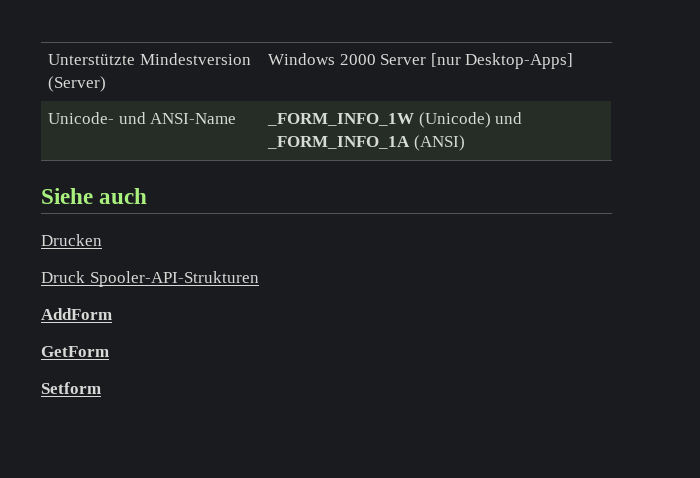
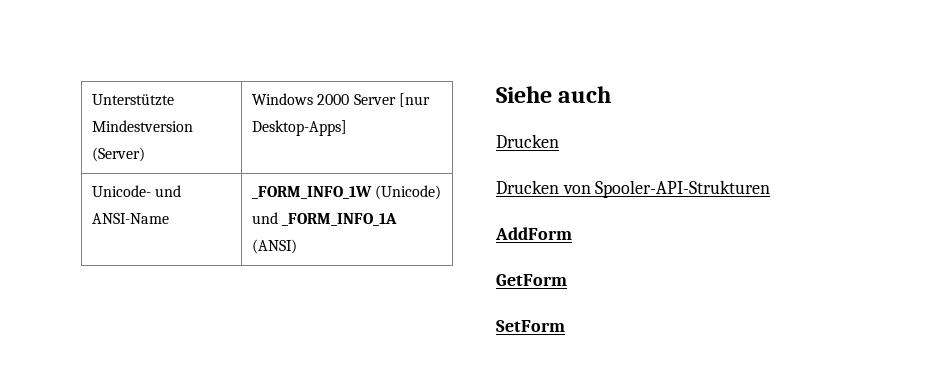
[41,271,85,283] Druck -> [496,180,591,194] Drucken von
[41,382,101,394] Setform -> [496,320,565,332] SetForm

